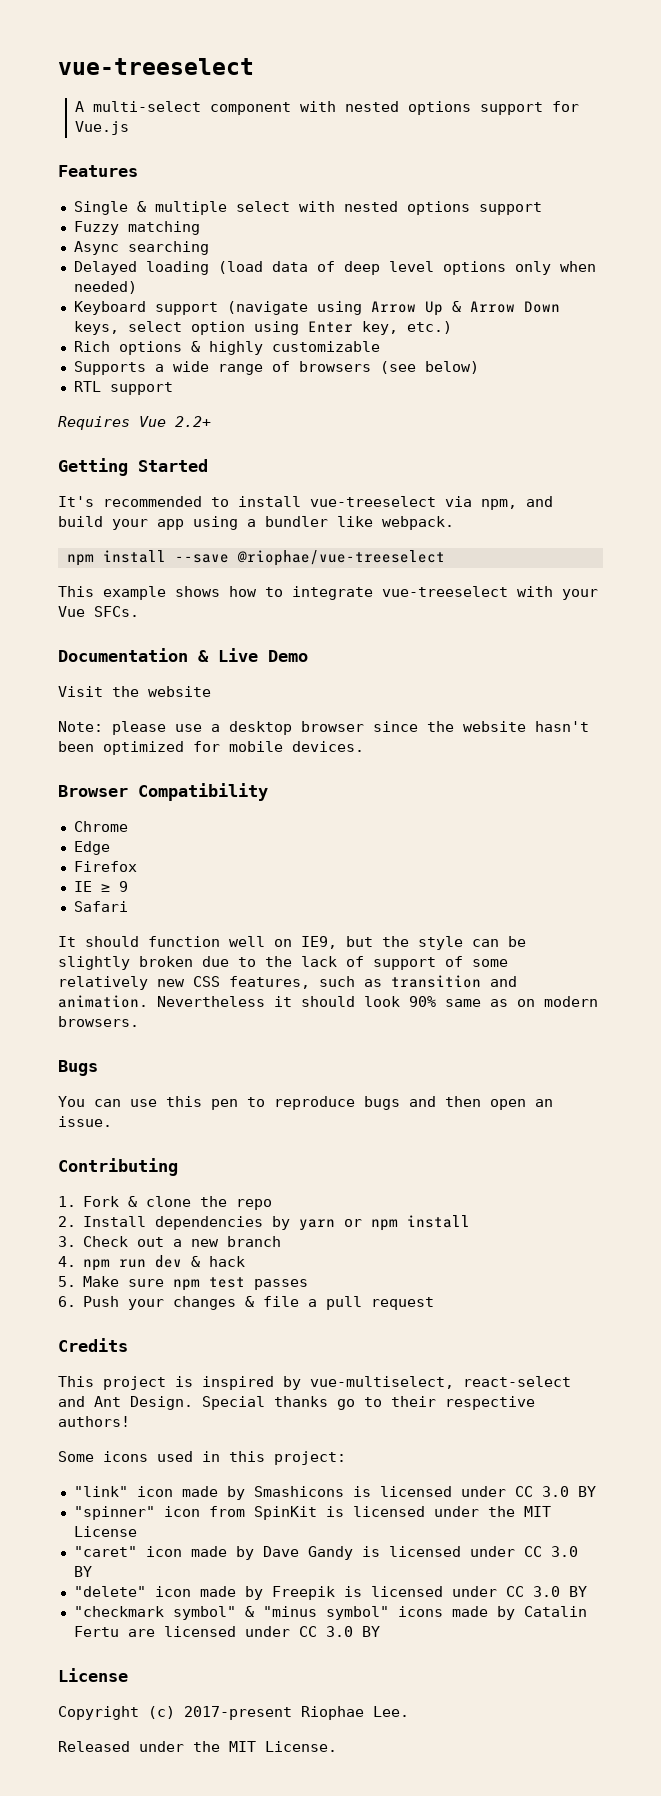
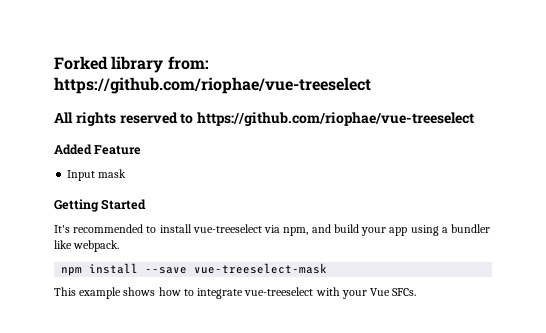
[58,58,254,75] [74,101,579,115] [74,121,129,135] [58,165,138,177] [73,201,542,215] [73,221,200,235] [73,241,209,255] [73,261,596,275] [73,281,137,294] [73,301,560,316] [73,321,452,335] [73,341,380,355] [73,361,479,375] [73,381,173,395] [58,416,211,430] vue-treeselect // A multi-select component with nested options support for Vue.js // Features // Single & multiple select with nested options support // Fuzzy matching // Async searching // Delayed loading (load data of deep level options only when needed) // Keyboard support (navigate using Arrow Up & Arrow Down keys, select option using Enter key, etc.) // Rich options & highly customizable // Supports a wide range of browsers (see below) // RTL support // Requires Vue 2.2+ -> [54,56,209,73] [54,77,371,94] [54,112,475,126] [54,144,142,155] [67,169,127,181] Forked library from: https://github.com/riophae/vue-treeselect // All rights reserved to https://github.com/riophae/vue-treeselect // Added Feature // Input mask
[236,550,445,566] @riophae/vue-treeselect -> [194,263,328,274] vue-treeselect-mask
[58,648,308,662] [58,686,211,697] [58,721,589,735] [58,741,364,755] [58,783,268,801] [73,821,128,832] [73,841,110,855] [73,861,137,872] [73,881,128,892] [73,901,128,912] [58,936,526,950] [58,956,508,970] [58,975,517,990] [58,995,598,1008] [58,1016,139,1027] [58,1060,98,1076] [58,1096,553,1110] [58,1116,112,1127] [58,1158,178,1176] [58,1196,273,1210] [58,1215,471,1231] [58,1236,282,1247] [58,1255,246,1271] [58,1276,309,1291] [58,1296,435,1310] [58,1338,128,1352] [58,1376,571,1390] [58,1396,535,1410] [58,1416,130,1427] [58,1451,346,1465] [73,1486,596,1500] [73,1506,551,1520] [73,1526,137,1537] [73,1546,578,1560] [73,1566,92,1577] [73,1586,587,1600] [73,1606,587,1620] [73,1626,380,1637] [58,1668,128,1682] [58,1706,409,1720] [58,1741,337,1752] // Documentation & Live Demo // Visit the website // Note: please use a desktop browser since the website hasn't been optimized for mobile devices. // Browser Compatibility // Chrome // Edge // Firefox // IE ≥ 9 // Safari // It should function well on IE9, but the style can be slightly broken due to the lack of support of some relatively new CSS features, such as transition and animation. Nevertheless it should look 90% same as on modern browsers. // Bugs // You can use this pen to reproduce bugs and then open an issue. // Contributing // 1. Fork & clone the repo // 2. Install dependencies by yarn or npm install // 3. Check out a new branch // 4. npm run dev & hack // 5. Make sure npm test passes // 6. Push your changes & file a pull request // Credits // This project is inspired by vue-multiselect, react-select and Ant Design. Special thanks go to their respective authors! // Some icons used in this project: // "link" icon made by Smashicons is licensed under CC 3.0 BY // "spinner" icon from SpinKit is licensed under the MIT License // "caret" icon made by Dave Gandy is licensed under CC 3.0 BY // "delete" icon made by Freepik is licensed under CC 3.0 BY // "checkmark symbol" & "minus symbol" icons made by Catalin Fertu are licensed under CC 3.0 BY // License // Copyright (c) 2017-present Riophae Lee. // Released under the MIT License. -> (417, 292) none

